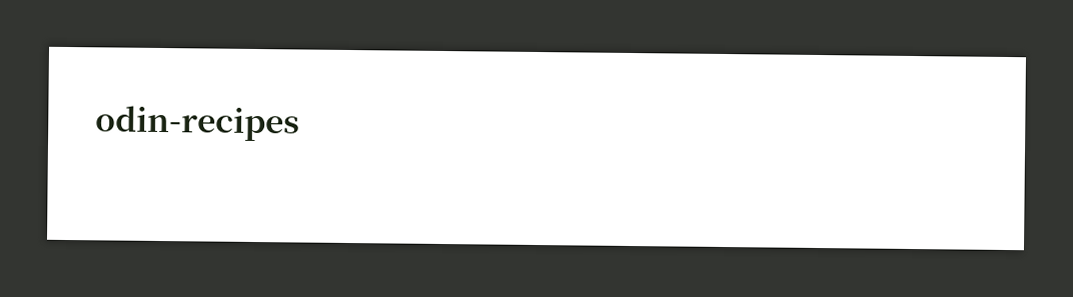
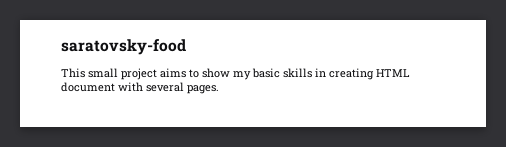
[95,105,300,142] odin-recipes -> [61,39,186,55] [61,68,410,80] [61,82,219,94] saratovsky-food // This small project aims to show my basic skills in creating HTML document with several pages.

